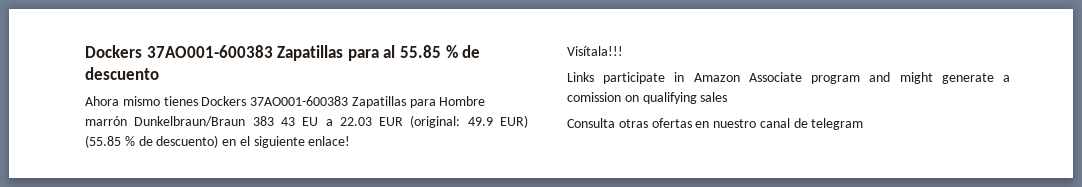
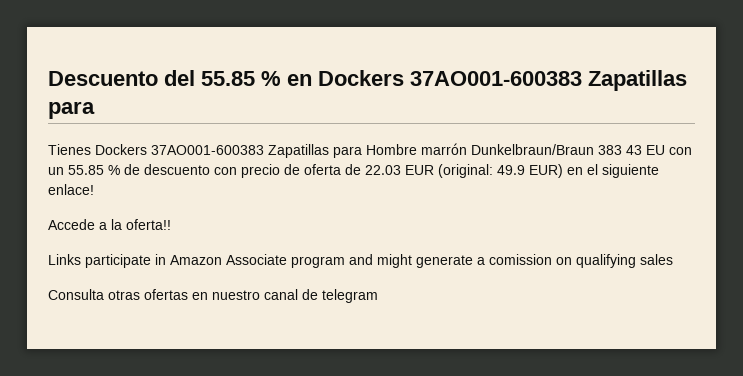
[85,45,481,61] [85,67,159,80] [85,96,198,106] Dockers 37AO001-600383 Zapatillas para al 55.85 % de descuento // Ahora mismo tienes -> [48,70,687,91] [48,101,95,119] [48,144,91,155] Descuento del 55.85 % en Dockers 37AO001-600383 Zapatillas para // Tienes
[325,119,333,126] a -> [669,147,692,155] [48,164,361,178] con un 55.85 % de descuento con precio de oferta de
[85,135,219,148] (55.85 % de descuento) -> (563, 171) none
[567,46,623,56] Visítala!!! -> [48,219,171,230] Accede a la oferta!!

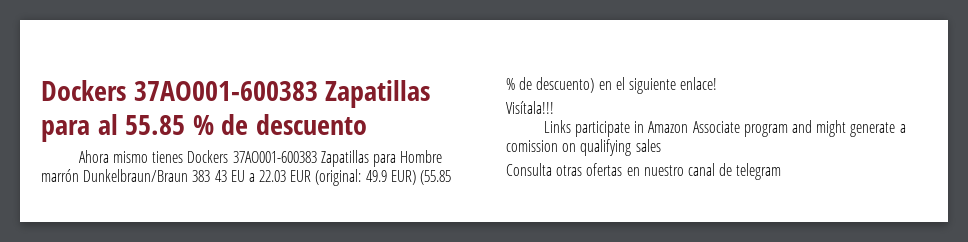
[48,70,687,91] [48,101,95,119] [48,144,91,155] Descuento del 55.85 % en Dockers 37AO001-600383 Zapatillas para // Tienes -> [41,80,431,108] [41,114,367,142] [78,150,184,163] Dockers 37AO001-600383 Zapatillas para al 55.85 % de descuento // Ahora mismo tienes
[669,147,692,155] [48,164,361,178] con un 55.85 % de descuento con precio de oferta de -> [248,173,255,182] a
(563, 171) none -> [420,170,452,185] [506,77,595,93] (55.85 % de descuento)
[48,219,171,230] Accede a la oferta!! -> [506,101,554,114] Visítala!!!

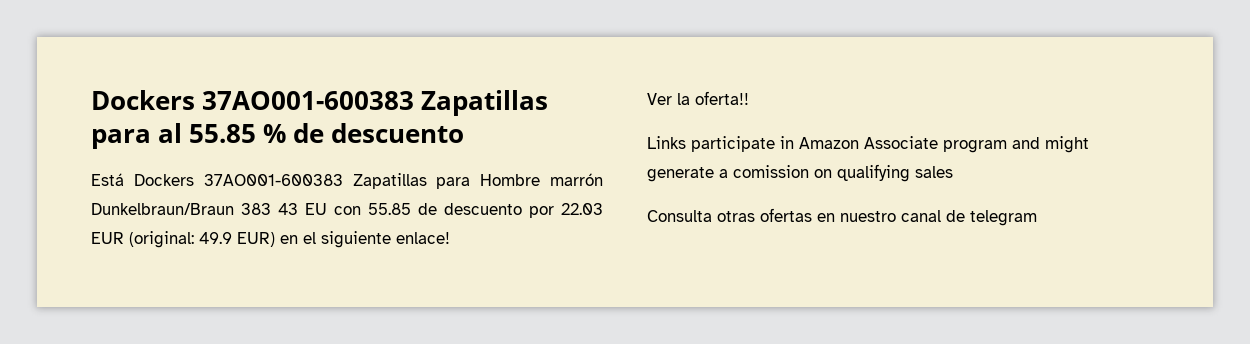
[78,150,184,163] Ahora mismo tienes -> [91,173,124,186] Está
[248,173,255,182] a -> [334,203,554,218] con 55.85 de descuento por
[420,170,452,185] [506,77,595,93] (55.85 % de descuento) -> (275, 239) none
[506,101,554,114] Visítala!!! -> [647,91,749,105] Ver la oferta!!

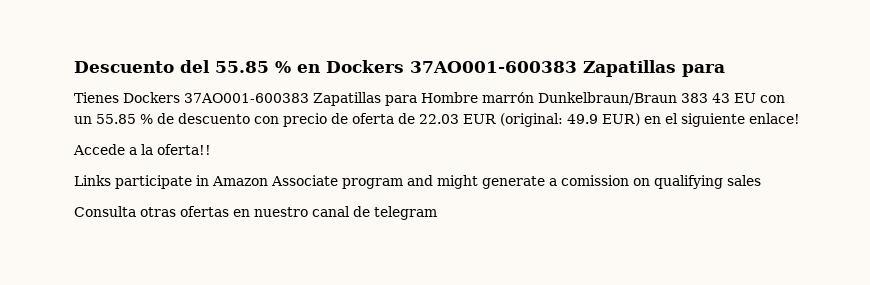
[91,90,548,116] [91,123,464,149] [91,173,124,186] Dockers 37AO001-600383 Zapatillas para al 55.85 % de descuento // Está -> [74,60,725,77] [74,92,119,103] Descuento del 55.85 % en Dockers 37AO001-600383 Zapatillas para // Tienes
[368,203,554,218] 55.85 de descuento por -> [74,113,415,127] un 55.85 % de descuento con precio de oferta de
[647,93,672,105] Ver -> [73,144,137,155] Accede a

